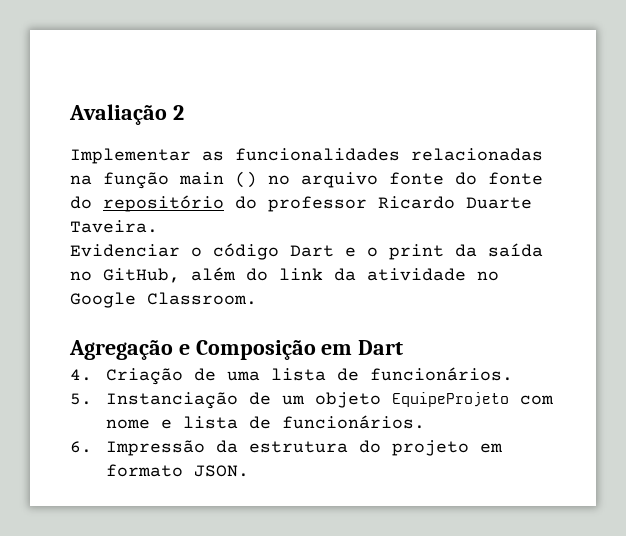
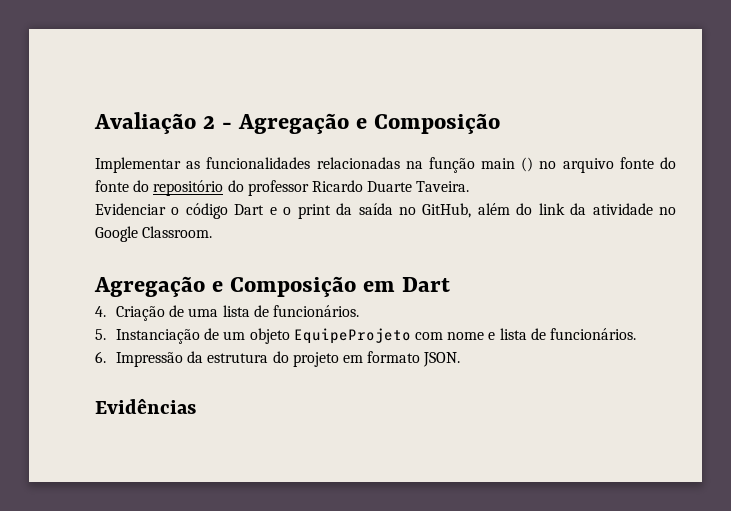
(184, 112) none -> [222,113,501,134] - Agregação e Composição
(249, 471) none -> [95,398,196,414] // Evidências

